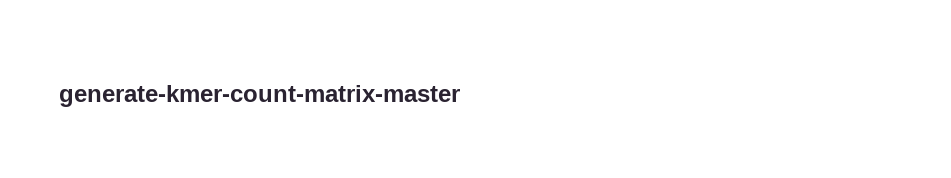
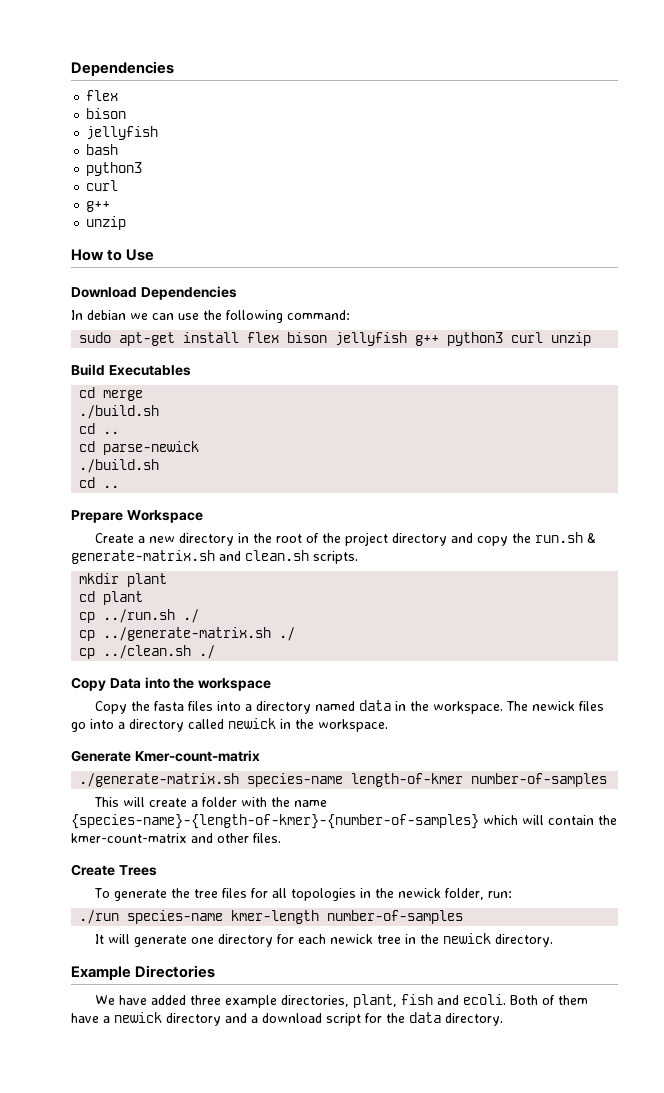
[59,85,460,107] generate-kmer-count-matrix-master -> [71,61,174,76] [86,90,119,101] [86,108,127,119] [86,126,159,140] [86,144,119,155] [86,162,143,176] [86,180,119,191] [86,201,111,212] [86,216,127,230] [71,249,155,261] [71,286,237,300] [71,310,350,323] [79,332,592,346] [71,364,191,376] [79,387,144,401] [79,405,160,419] [79,423,120,434] [79,441,200,455] [79,459,160,473] [79,477,120,488] [71,510,203,523] [94,532,596,546] [71,550,358,564] [79,573,168,587] [79,591,144,605] [79,609,200,623] [79,627,296,641] [79,645,216,659] [71,677,272,691] [94,700,604,714] [71,718,388,732] [71,750,260,762] [79,773,608,787] [93,797,327,807] [71,814,617,829] [71,833,281,843] [71,864,157,876] [93,888,512,901] [79,910,464,924] [94,933,553,947] [71,965,216,980] [94,994,588,1008] [71,1012,503,1026] Dependencies // flex // bison // jellyfish // bash // python3 // curl // g++ // unzip // How to Use // Download Dependencies // In debian we can use the following command: // sudo apt-get install flex bison jellyfish g++ python3 curl unzip // Build Executables // cd merge // ./build.sh // cd .. // cd parse-newick // ./build.sh // cd .. // Prepare Workspace // Create a new directory in the root of the project directory and copy the run.sh & generate-matrix.sh and clean.sh scripts. // mkdir plant // cd plant // cp ../run.sh ./ // cp ../generate-matrix.sh ./ // cp ../clean.sh ./ // Copy Data into the workspace // Copy the fasta files into a directory named data in the workspace. The newick files go into a directory called newick in the workspace. // Generate Kmer-count-matrix // ./generate-matrix.sh species-name length-of-kmer number-of-samples // This will create a folder with the name {species-name}-{length-of-kmer}-{number-of-samples} which will contain the kmer-count-matrix and other files. // Create Trees // To generate the tree files for all topologies in the newick folder, run: // ./run species-name kmer-length number-of-samples // It will generate one directory for each newick tree in the newick directory. // Example Directories // We have added three example directories, plant, fish and ecoli. Both of them have a newick directory and a download script for the data directory.

